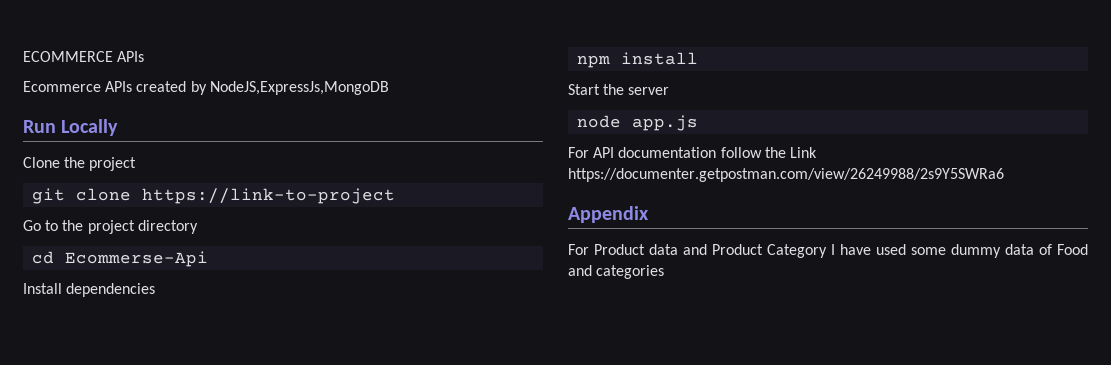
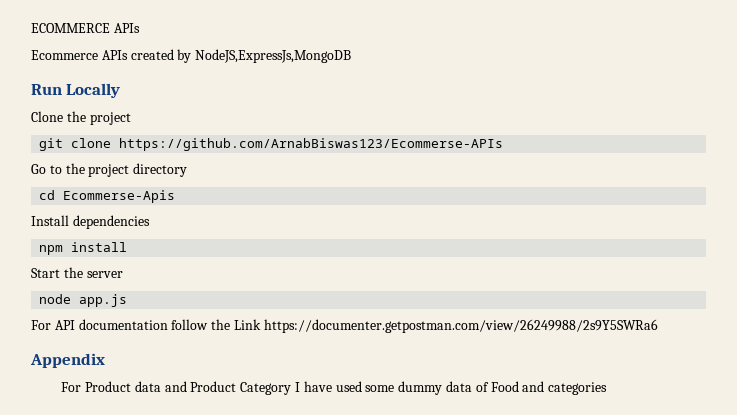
[142,188,396,204] https://link-to-project -> [119,138,504,151] https://github.com/ArnabBiswas123/Ecommerse-APIs
[65,251,209,267] Ecommerse-Api -> [63,190,176,203] Ecommerse-Apis

